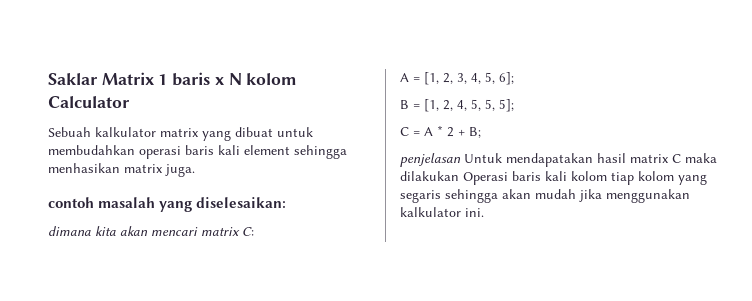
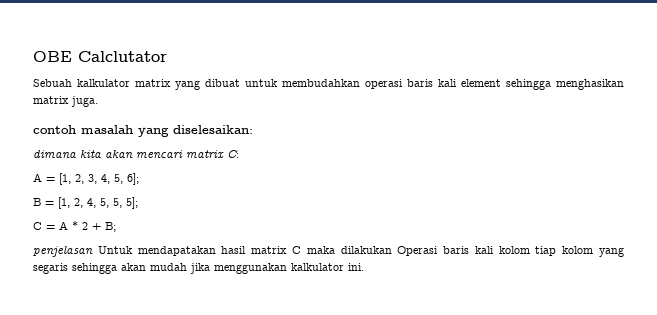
[48,72,298,86] [48,96,130,108] Saklar Matrix 1 baris x N kolom Calculator -> [33,51,167,62] OBE Calclutator
[48,163,120,173] menhasikan -> [556,79,624,90] menghasikan

